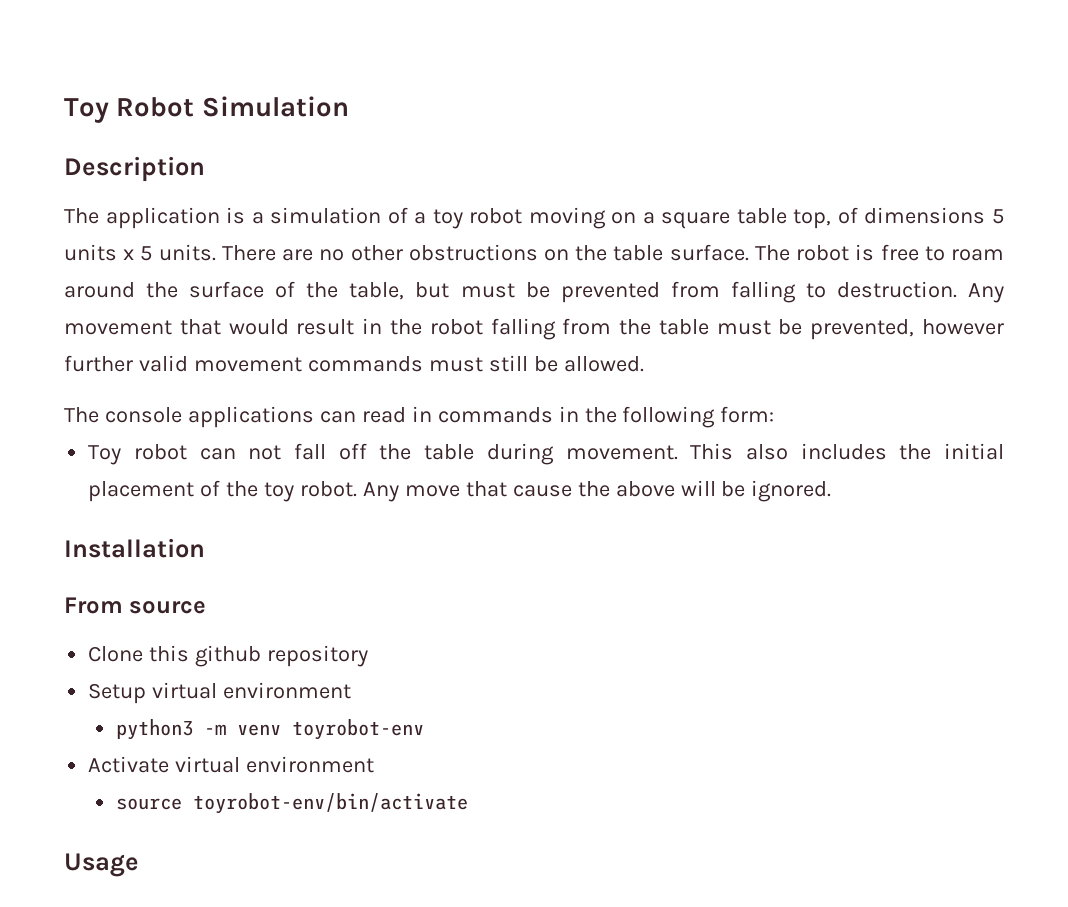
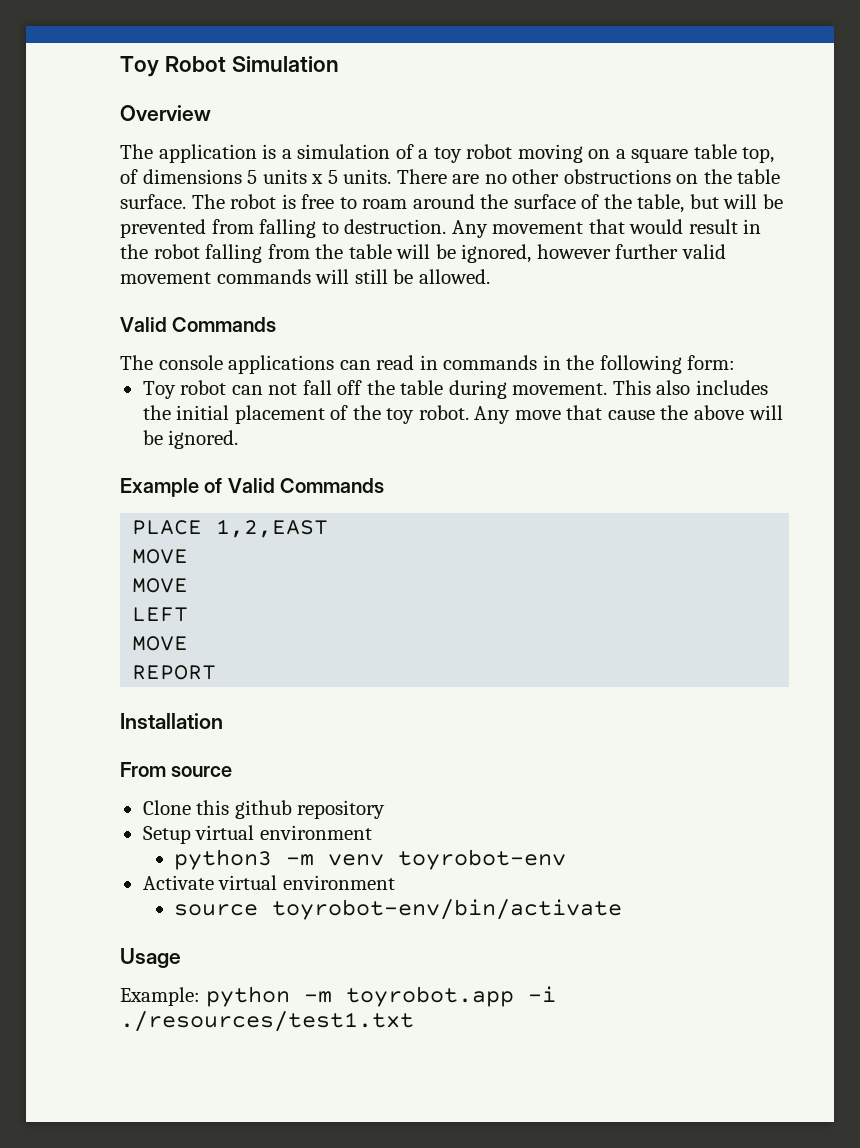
[64,156,205,182] Description -> [120,105,211,121] Overview
[460,283,515,298] must -> [723,194,758,209] will
[716,319,915,340] must be prevented, -> [396,244,532,263] will be ignored,
[428,357,483,372] must -> [315,269,350,284] will
(644, 364) none -> [120,317,277,332] // Valid Commands
(832, 491) none -> [120,478,385,497] [132,519,329,538] [132,549,189,564] [132,578,189,593] [132,607,189,622] [132,636,189,651] [132,665,217,680] // Example of Valid Commands // PLACE 1,2,EAST // MOVE // MOVE // LEFT // MOVE // REPORT
(139, 865) none -> [120,986,556,1007] [120,1011,414,1032] // Example: python -m toyrobot.app -i ./resources/test1.txt

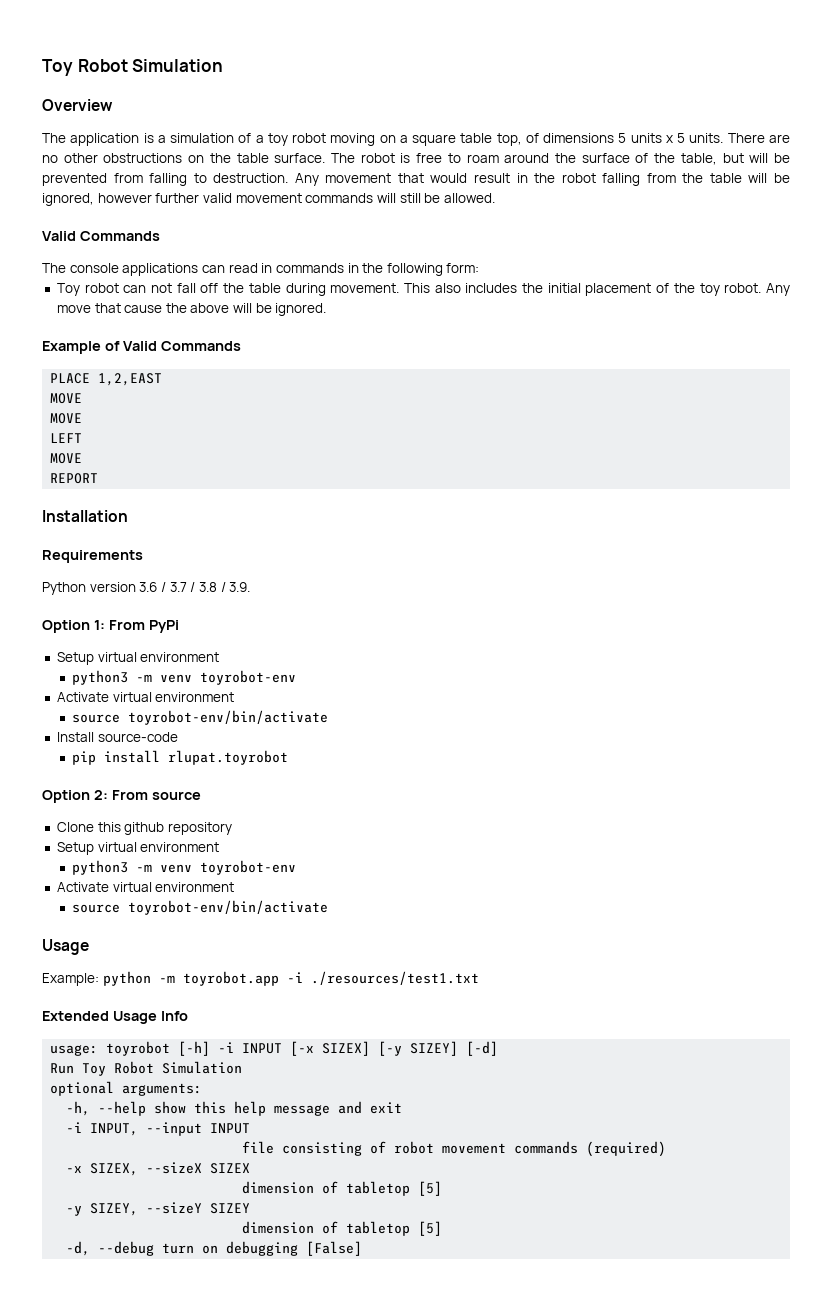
(223, 721) none -> [42,550,143,563] [42,582,251,595] [42,620,179,633] [56,652,220,665] [71,670,296,685] [56,692,235,702] [71,710,328,725] [56,732,178,742] [71,750,288,765] [42,790,108,803] Requirements // Python version 3.6 / 3.7 / 3.8 / 3.9. // Option 1: From PyPi // Setup virtual environment // python3 -m venv toyrobot-env // Activate virtual environment // source toyrobot-env/bin/activate // Install source-code // pip install rlupat.toyrobot // Option 2:
(414, 1021) none -> [42,1011,188,1024] [50,1041,499,1056] [50,1061,243,1076] [50,1081,203,1096] [66,1101,403,1116] [66,1122,251,1136] [242,1141,667,1157] [66,1162,251,1176] [242,1181,443,1196] [66,1202,251,1216] [242,1221,443,1236] [66,1241,363,1256] // Extended Usage Info // usage: toyrobot [-h] -i INPUT [-x SIZEX] [-y SIZEY] [-d] // Run Toy Robot Simulation // optional arguments: // -h, --help show this help message and exit // -i INPUT, --input INPUT // file consisting of robot movement commands (required) // -x SIZEX, --sizeX SIZEX // dimension of tabletop [5] // -y SIZEY, --sizeY SIZEY // dimension of tabletop [5] // -d, --debug turn on debugging [False]

